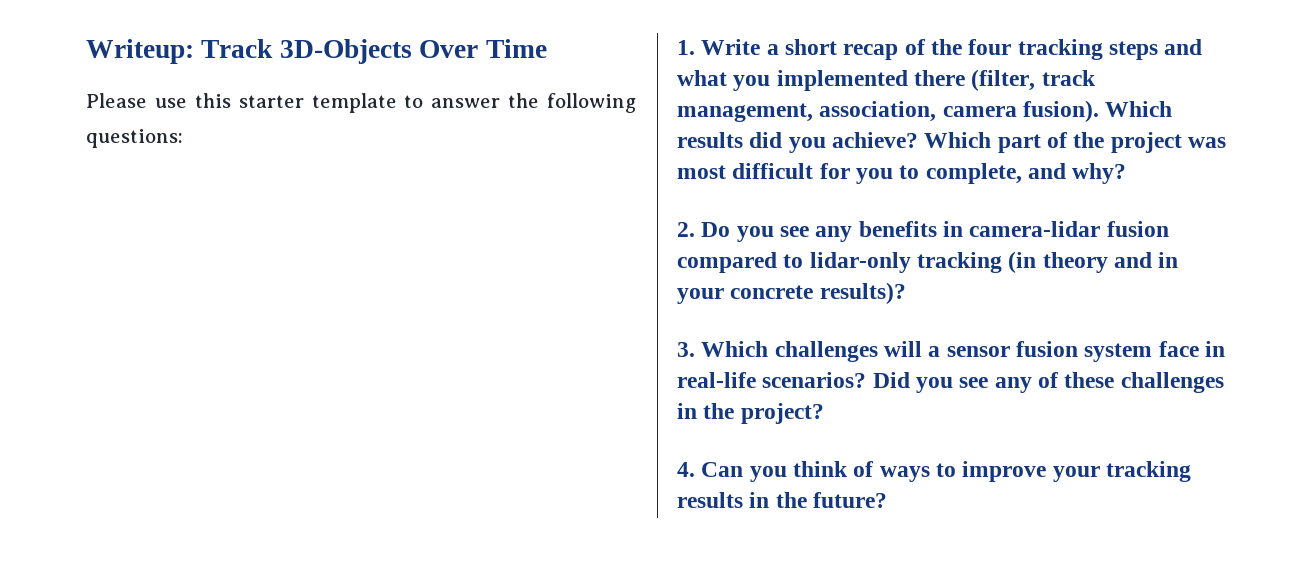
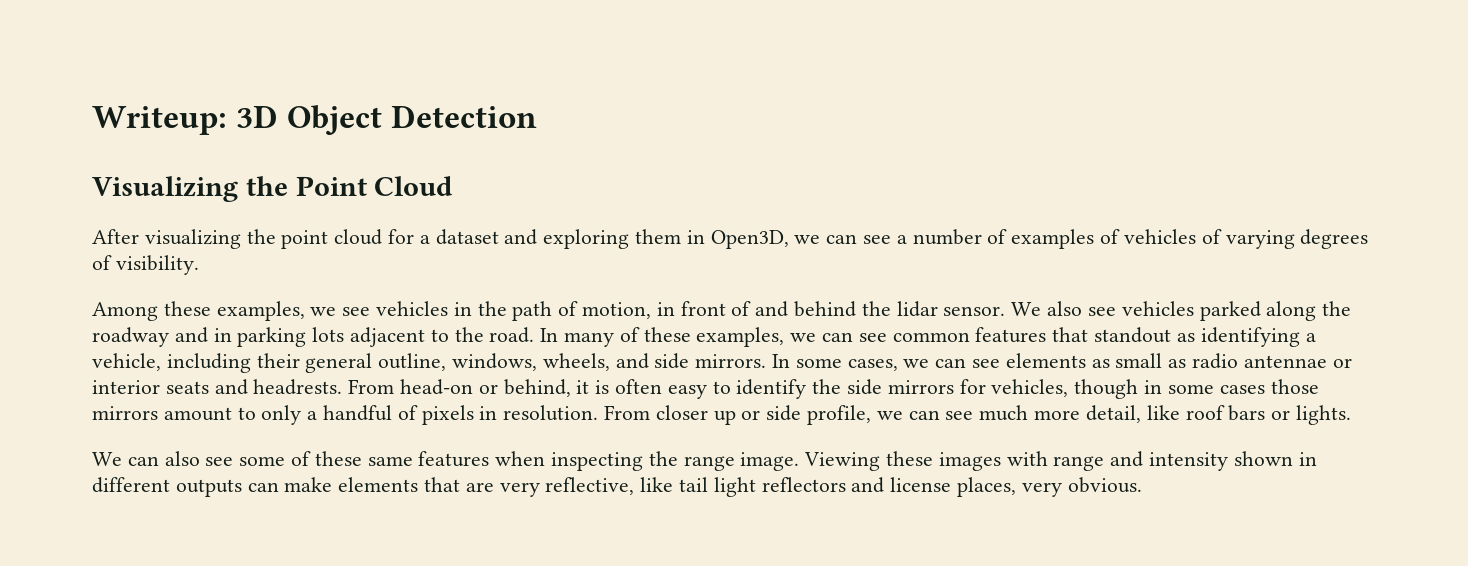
[201,39,547,64] [86,93,636,113] [86,129,183,148] [677,39,1203,60] [677,69,1096,91] [677,100,1173,122] [677,132,1227,153] [677,163,1127,184] [677,221,1169,242] [677,251,1179,273] [677,282,906,304] [677,341,1226,362] [677,372,1224,393] [677,403,824,424] [677,461,1192,482] [677,492,888,508] Track 3D-Objects Over Time // Please use this starter template to answer the following questions: // 1. Write a short recap of the four tracking steps and what you implemented there (filter, track management, association, camera fusion). Which results did you achieve? Which part of the project was most difficult for you to complete, and why? // 2. Do you see any benefits in camera-lidar fusion compared to lidar-only tracking (in theory and in your concrete results)? // 3. Which challenges will a sensor fusion system face in real-life scenarios? Did you see any of these challenges in the project? // 4. Can you think of ways to improve your tracking results in the future? -> [236,105,538,135] [92,176,453,202] [92,229,1369,249] [92,255,199,275] [92,301,1352,321] [92,327,1316,347] [92,353,1352,373] [92,379,1319,399] [92,405,1351,425] [92,451,1317,471] [92,477,1142,497] 3D Object Detection // Visualizing the Point Cloud // After visualizing the point cloud for a dataset and exploring them in Open3D, we can see a number of examples of vehicles of varying degrees of visibility. // Among these examples, we see vehicles in the path of motion, in front of and behind the lidar sensor. We also see vehicles parked along the roadway and in parking lots adjacent to the road. In many of these examples, we can see common features that standout as identifying a vehicle, including their general outline, windows, wheels, and side mirrors. In some cases, we can see elements as small as radio antennae or interior seats and headrests. From head-on or behind, it is often easy to identify the side mirrors for vehicles, though in some cases those mirrors amount to only a handful of pixels in resolution. From closer up or side profile, we can see much more detail, like roof bars or lights. // We can also see some of these same features when inspecting the range image. Viewing these images with range and intensity shown in different outputs can make elements that are very reflective, like tail light reflectors and license places, very obvious.

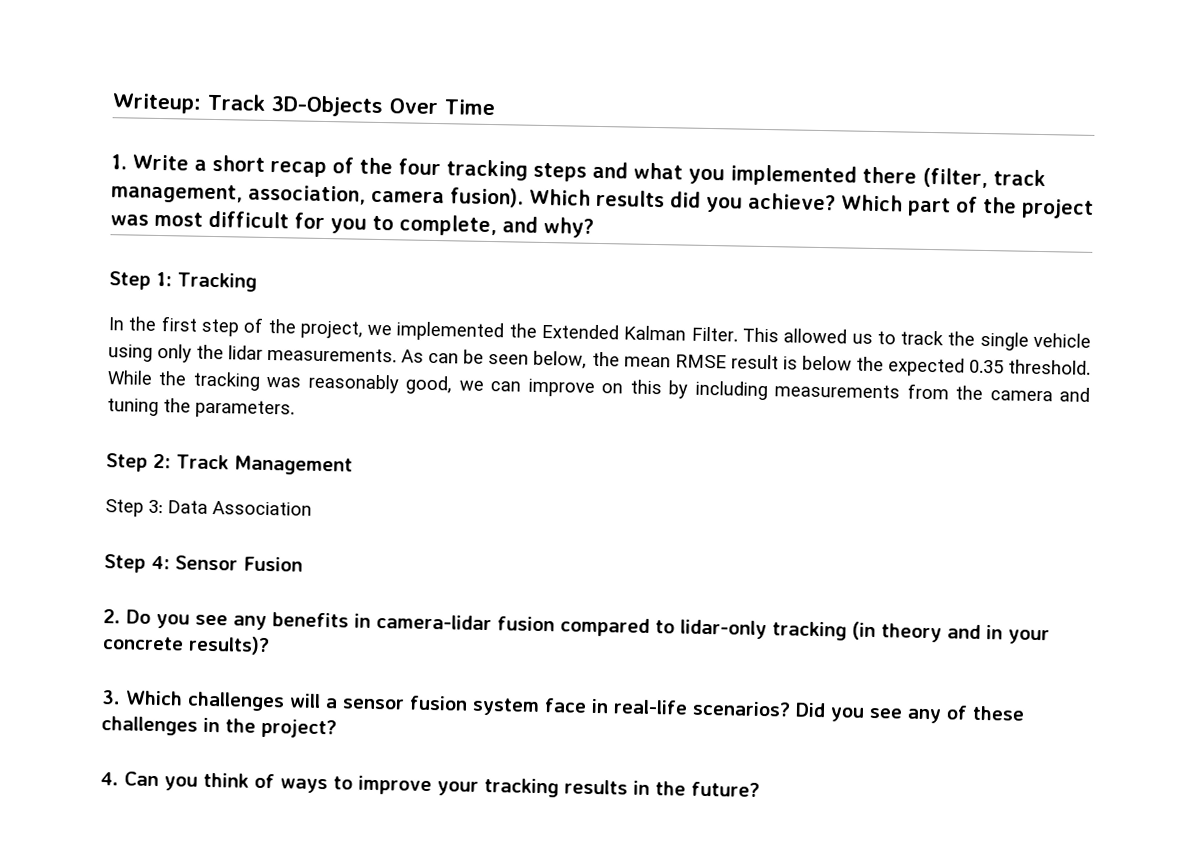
[236,105,538,135] [92,176,453,202] [92,229,1369,249] [92,255,199,275] [92,301,1352,321] [92,327,1316,347] [92,353,1352,373] [92,379,1319,399] [92,405,1351,425] [92,451,1317,471] [92,477,1142,497] 3D Object Detection // Visualizing the Point Cloud // After visualizing the point cloud for a dataset and exploring them in Open3D, we can see a number of examples of vehicles of varying degrees of visibility. // Among these examples, we see vehicles in the path of motion, in front of and behind the lidar sensor. We also see vehicles parked along the roadway and in parking lots adjacent to the road. In many of these examples, we can see common features that standout as identifying a vehicle, including their general outline, windows, wheels, and side mirrors. In some cases, we can see elements as small as radio antennae or interior seats and headrests. From head-on or behind, it is often easy to identify the side mirrors for vehicles, though in some cases those mirrors amount to only a handful of pixels in resolution. From closer up or side profile, we can see much more detail, like roof bars or lights. // We can also see some of these same features when inspecting the range image. Viewing these images with range and intensity shown in different outputs can make elements that are very reflective, like tail light reflectors and license places, very obvious. -> [207,93,495,118] [111,154,1046,189] [111,183,1094,219] [110,210,594,238] [109,271,257,292] [108,316,1091,351] [108,343,1091,377] [107,370,1091,402] [107,398,295,419] [106,453,353,476] [105,499,312,517] [104,554,303,573] [103,609,1050,645] [102,635,270,656] [101,690,1025,724] [101,716,337,739] [100,771,760,798] Track 3D-Objects Over Time // 1. Write a short recap of the four tracking steps and what you implemented there (filter, track management, association, camera fusion). Which results did you achieve? Which part of the project was most difficult for you to complete, and why? // Step 1: Tracking // In the first step of the project, we implemented the Extended Kalman Filter. This allowed us to track the single vehicle using only the lidar measurements. As can be seen below, the mean RMSE result is below the expected 0.35 threshold. While the tracking was reasonably good, we can improve on this by including measurements from the camera and tuning the parameters. // Step 2: Track Management // Step 3: Data Association // Step 4: Sensor Fusion // 2. Do you see any benefits in camera-lidar fusion compared to lidar-only tracking (in theory and in your concrete results)? // 3. Which challenges will a sensor fusion system face in real-life scenarios? Did you see any of these challenges in the project? // 4. Can you think of ways to improve your tracking results in the future?

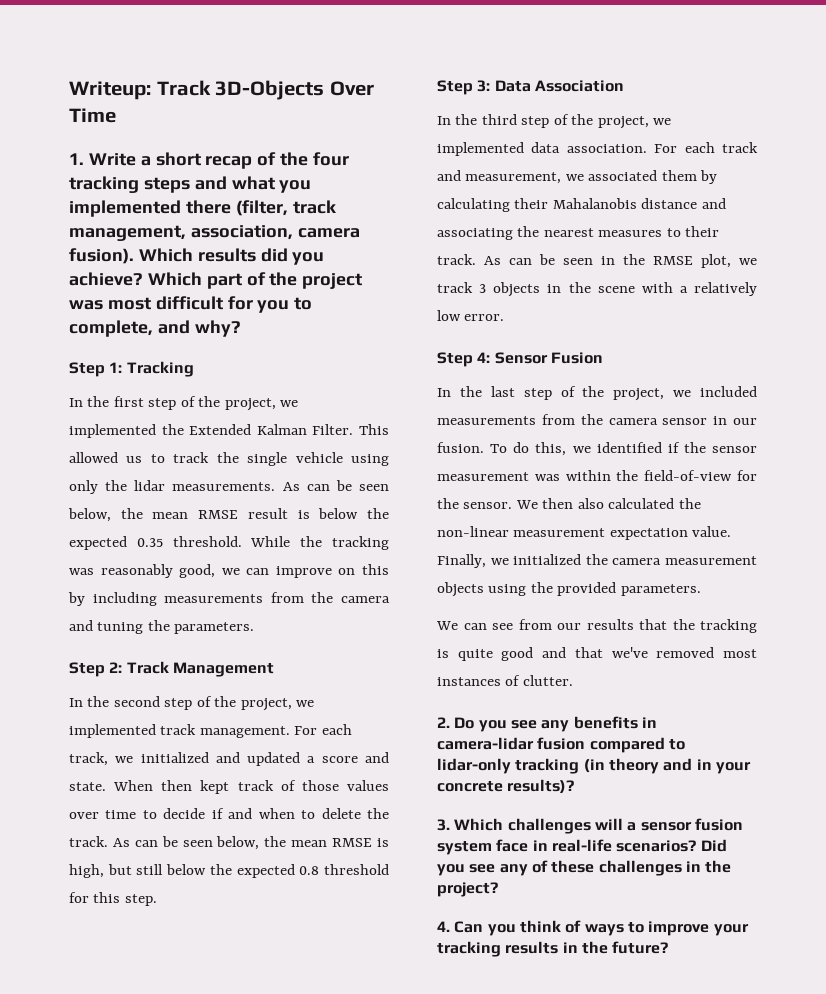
[105,499,312,517] [104,554,303,573] Step 3: Data Association // Step 4: Sensor Fusion -> [69,696,315,711] [69,724,352,738] [69,752,389,766] [69,780,389,794] [69,808,390,819] [69,836,389,850] [69,864,389,878] [69,892,157,906] [437,80,624,95] [437,114,672,129] [437,142,758,156] [437,170,718,184] [437,198,726,212] [437,226,720,240] [437,254,757,268] [437,282,757,297] [437,310,505,321] [437,352,603,367] [437,386,757,401] [437,414,757,425] [437,442,757,456] [437,470,757,481] [437,498,701,509] [437,526,732,540] [437,554,757,568] [437,582,701,597] [436,619,757,633] [437,647,757,661] [437,675,573,686] In the second step of the project, we implemented track management. For each track, we initialized and updated a score and state. When then kept track of those values over time to decide if and when to delete the track. As can be seen below, the mean RMSE is high, but still below the expected 0.8 threshold for this step. // Step 3: Data Association // In the third step of the project, we implemented data association. For each track and measurement, we associated them by calculating their Mahalanobis distance and associating the nearest measures to their track. As can be seen in the RMSE plot, we track 3 objects in the scene with a relatively low error. // Step 4: Sensor Fusion // In the last step of the project, we included measurements from the camera sensor in our fusion. To do this, we identified if the sensor measurement was within the field-of-view for the sensor. We then also calculated the non-linear measurement expectation value. Finally, we initialized the camera measurement objects using the provided parameters. // We can see from our results that the tracking is quite good and that we've removed most instances of clutter.

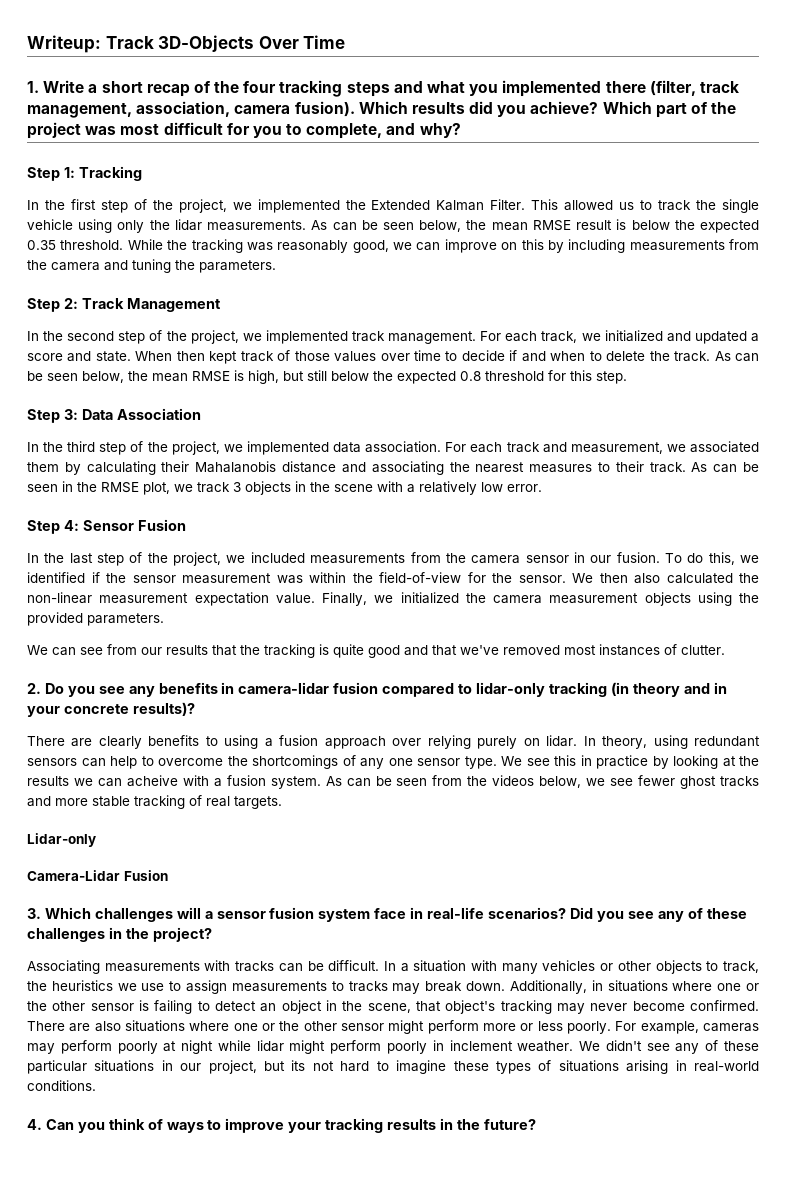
(575, 786) none -> [27,735,761,749] [27,755,759,769] [27,775,760,789] [27,795,282,809] [27,833,96,847] [27,870,168,881] // There are clearly benefits to using a fusion approach over relying purely on lidar. In theory, using redundant sensors can help to overcome the shortcomings of any one sensor type. We see this in practice by looking at the results we can acheive with a fusion system. As can be seen from the videos below, we see fewer ghost tracks and more stable tracking of real targets. // Lidar-only // Camera-Lidar Fusion
(498, 889) none -> [27,960,760,974] [27,980,760,994] [27,1000,759,1014] [27,1020,759,1034] [27,1040,760,1054] [27,1060,759,1074] [27,1080,96,1091] // Associating measurements with tracks can be difficult. In a situation with many vehicles or other objects to track, the heuristics we use to assign measurements to tracks may break down. Additionally, in situations where one or the other sensor is failing to detect an object in the scene, that object's tracking may never become confirmed. There are also situations where one or the other sensor might perform more or less poorly. For example, cameras may perform poorly at night while lidar might perform poorly in inclement weather. We didn't see any of these particular situations in our project, but its not hard to imagine these types of situations arising in real-world conditions.

